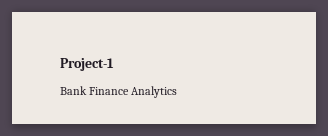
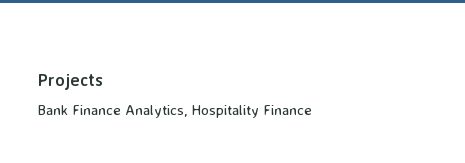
[60,58,114,71] Project-1 -> [38,74,103,90] Projects
[131,86,178,98] Analytics -> [125,105,312,118] Analytics, Hospitality Finance

